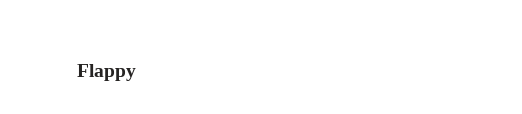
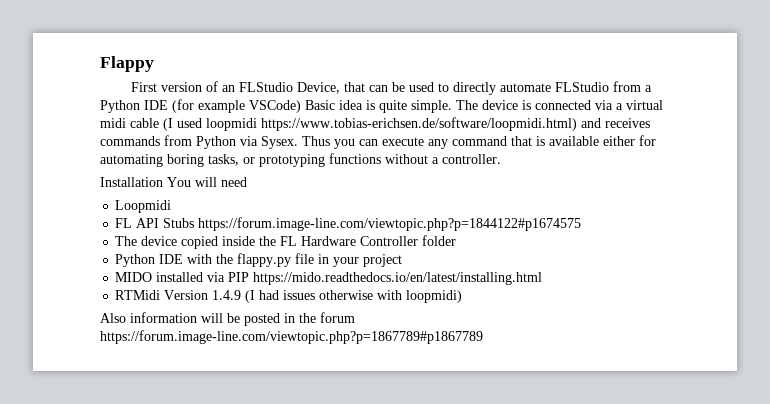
(136, 72) none -> [130,81,652,95] [100,99,663,113] [100,117,650,131] [100,135,656,149] [100,153,501,167] [100,177,247,187] [115,200,172,213] [115,217,582,231] [115,235,457,249] [115,253,403,267] [115,272,543,285] [115,290,463,303] [100,312,355,326] [100,330,483,344] // First version of an FLStudio Device, that can be used to directly automate FLStudio from a Python IDE (for example VSCode) Basic idea is quite simple. The device is connected via a virtual midi cable (I used loopmidi https://www.tobias-erichsen.de/software/loopmidi.html) and receives commands from Python via Sysex. Thus you can execute any command that is available either for automating boring tasks, or prototyping functions without a controller. // Installation You will need // Loopmidi // FL API Stubs https://forum.image-line.com/viewtopic.php?p=1844122#p1674575 // The device copied inside the FL Hardware Controller folder // Python IDE with the flappy.py file in your project // MIDO installed via PIP https://mido.readthedocs.io/en/latest/installing.html // RTMidi Version 1.4.9 (I had issues otherwise with loopmidi) // Also information will be posted in the forum https://forum.image-line.com/viewtopic.php?p=1867789#p1867789

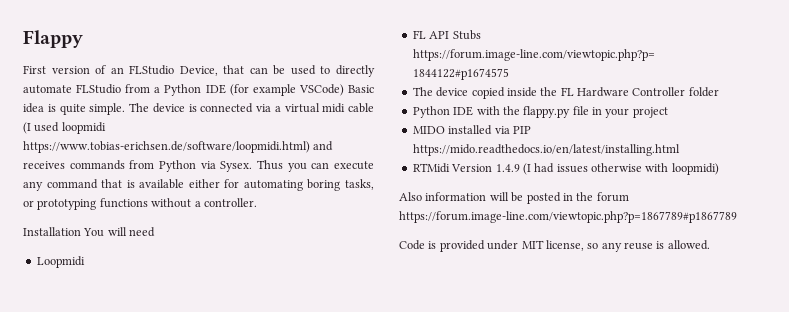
(483, 337) none -> [399,240,710,252] // Code is provided under MIT license, so any reuse is allowed.

